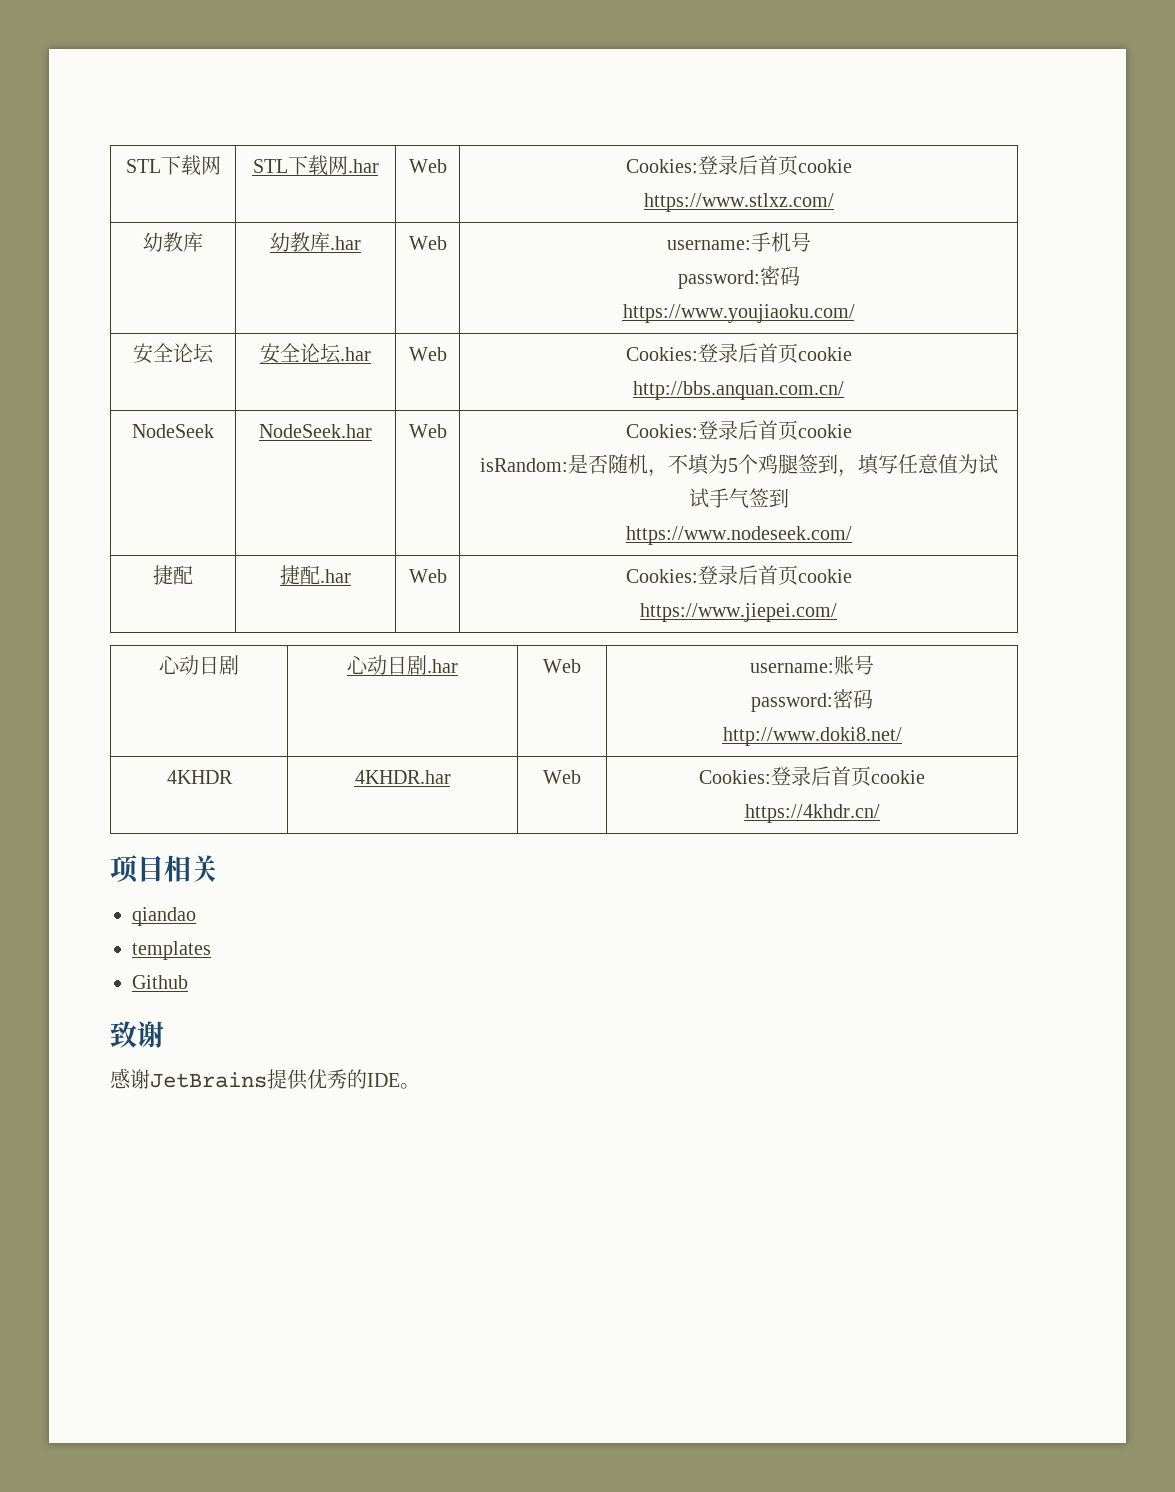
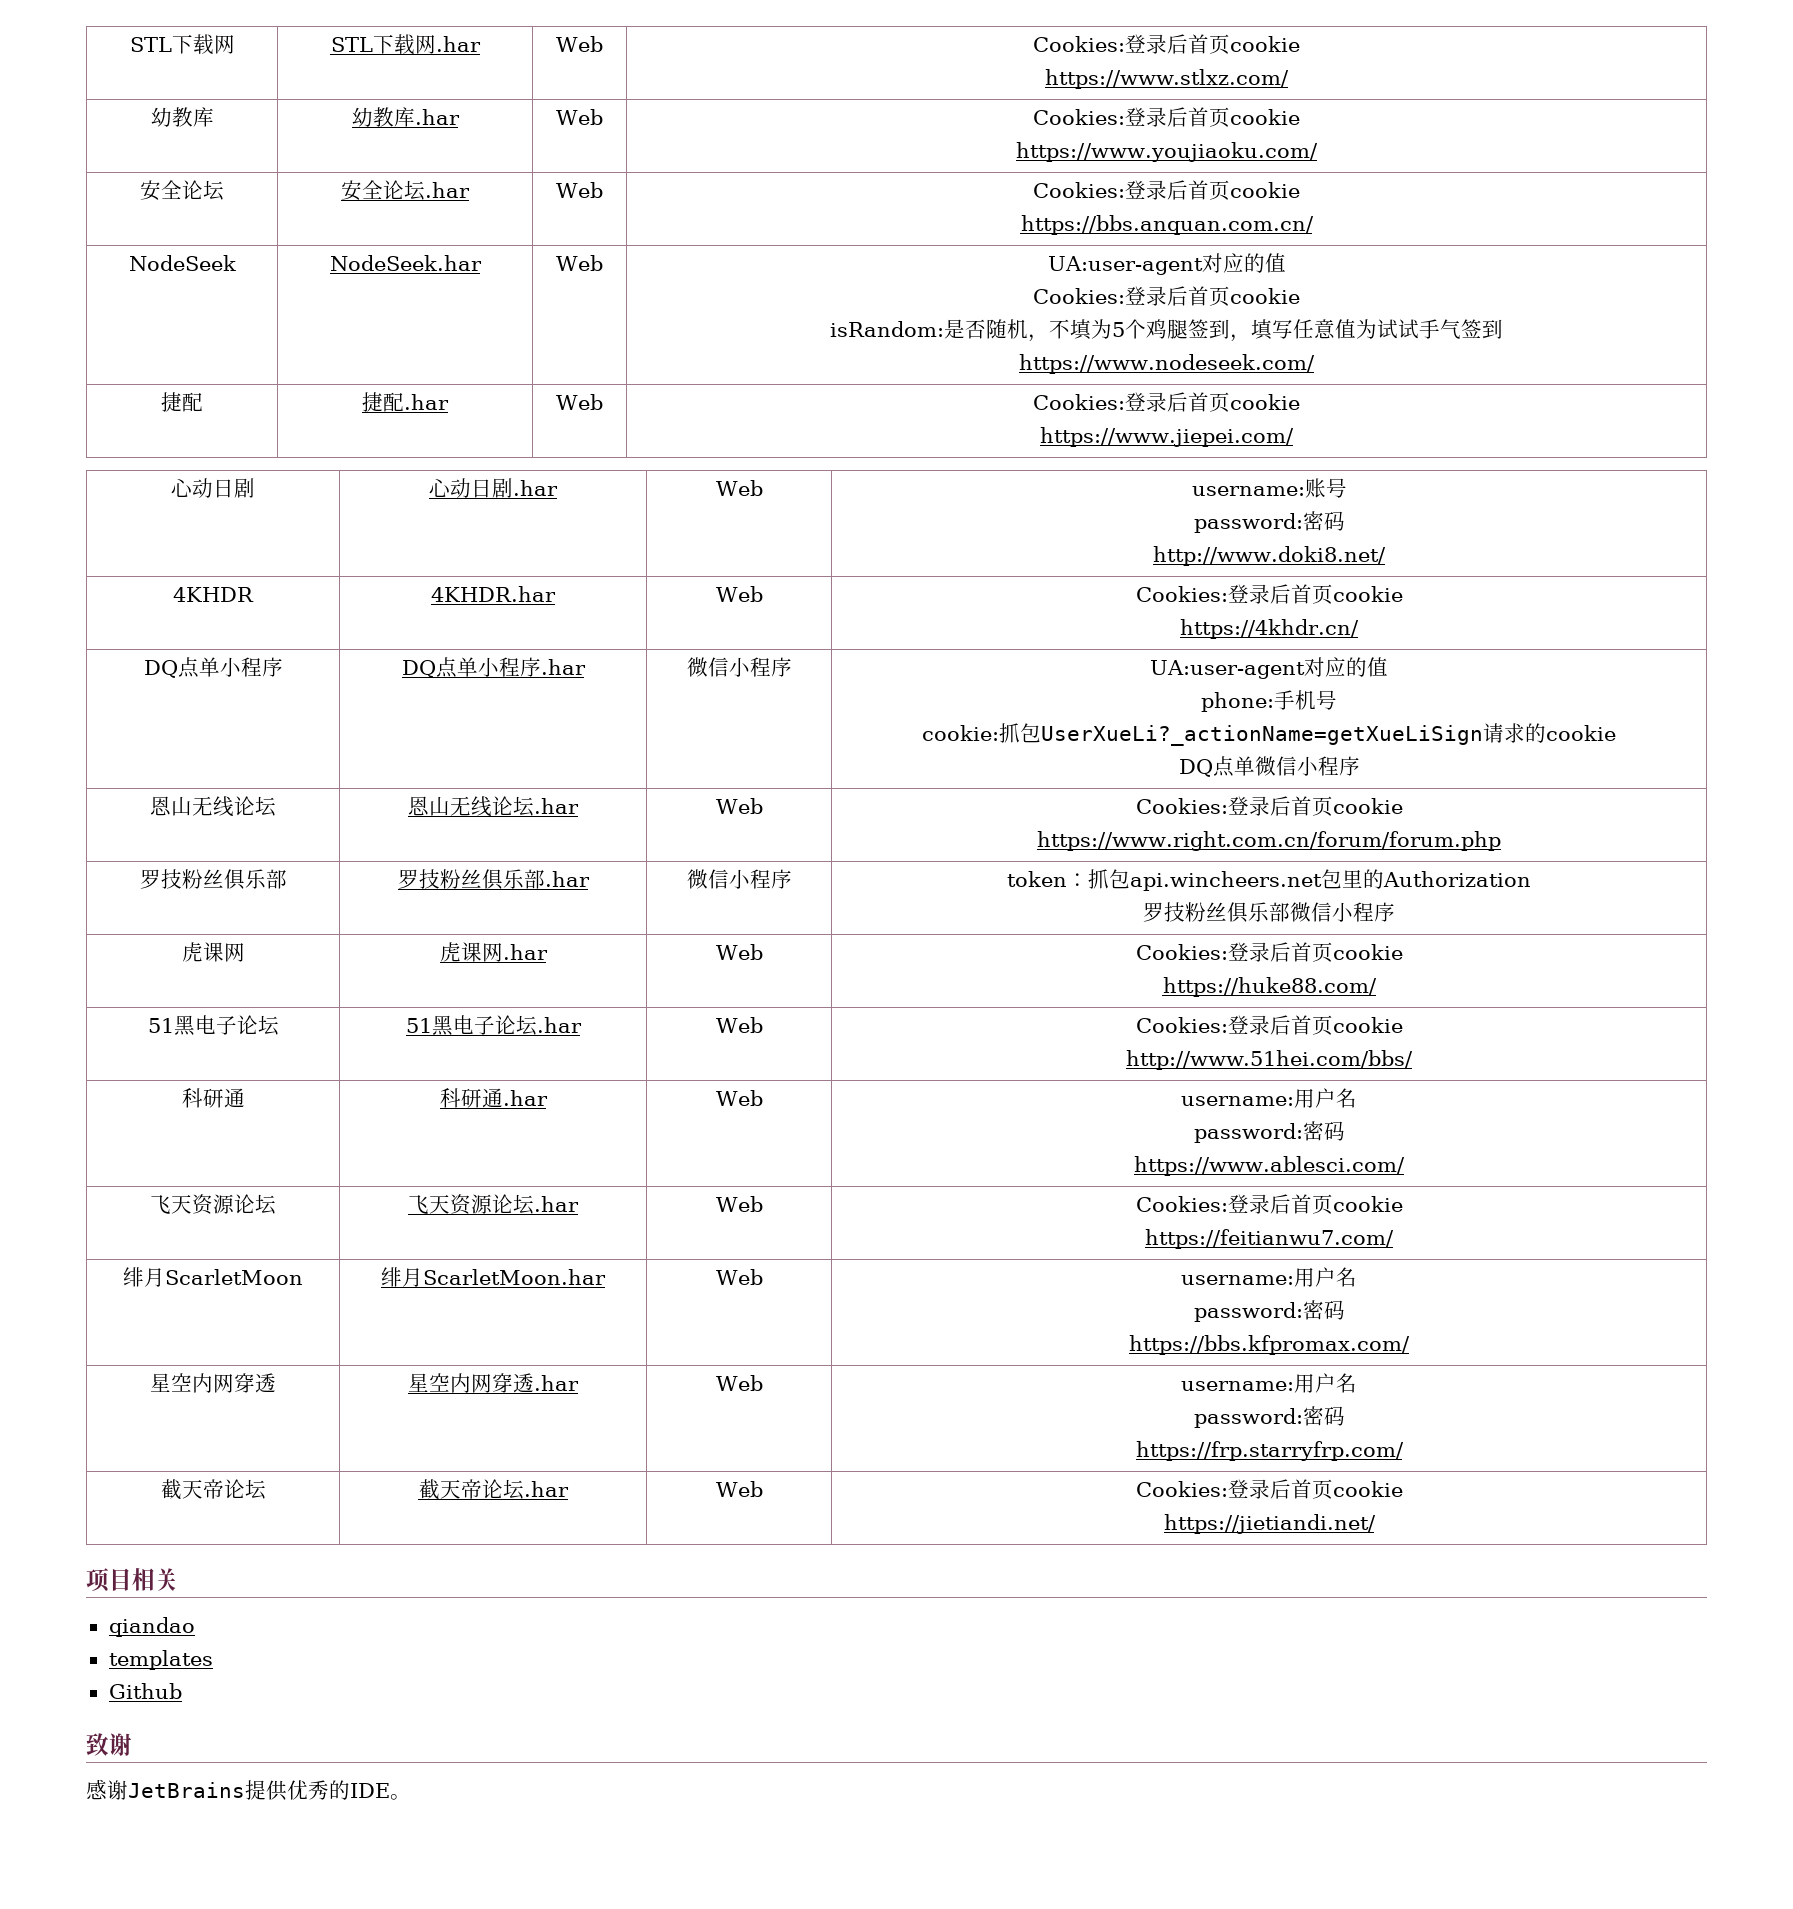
[666,232,811,252] [677,266,800,289] username:手机号 // password:密码 -> [1033,107,1300,127] Cookies:登录后首页cookie
[633,381,844,400] http://bbs.anquan.com.cn/ -> [1020,215,1314,235] https://bbs.anquan.com.cn/
(447, 431) none -> [1047,253,1286,275] UA:user-agent对应的值 //
(880, 813) none -> [143,657,283,678] [401,657,586,678] [686,657,792,677] [1150,657,1388,679] [1201,690,1337,712] [922,723,1616,746] [1178,756,1360,777] [150,796,276,817] [408,796,579,817] [715,798,763,814] [1135,796,1403,816] [1037,831,1502,851] [139,869,287,890] [397,869,590,890] [686,869,792,889] [1007,869,1531,891] [1143,902,1395,923] [181,942,245,962] [439,942,548,962] [715,944,763,960] [1135,942,1403,962] [1162,977,1377,997] [147,1015,279,1036] [405,1015,582,1036] [715,1017,763,1033] [1135,1015,1403,1035] [1125,1050,1414,1070] [181,1088,245,1108] [439,1088,548,1108] [715,1090,763,1106] [1181,1088,1357,1108] [1193,1121,1345,1143] [1134,1156,1406,1176] [150,1194,276,1215] [408,1194,579,1215] [715,1196,763,1212] [1135,1194,1403,1214] [1145,1229,1394,1249] [123,1267,303,1287] [381,1267,606,1287] [715,1269,763,1285] [1181,1267,1357,1287] [1193,1300,1345,1322] [1129,1335,1410,1355] [150,1373,276,1393] [408,1373,579,1393] [715,1375,763,1391] [1181,1373,1357,1393] [1193,1406,1345,1428] [1135,1441,1404,1461] [160,1479,266,1500] [418,1479,569,1500] [715,1481,763,1497] [1135,1479,1403,1499] [1163,1514,1376,1534] // DQ点单小程序 | DQ点单小程序.har | 微信小程序 | UA:user-agent对应的值 // phone:手机号 // cookie:抓包UserXueLi?_actionName=getXueLiSign请求的cookie // DQ点单微信小程序 // 恩山无线论坛 | 恩山无线论坛.har | Web | Cookies:登录后首页cookie // https://www.right.com.cn/forum/forum.php // 罗技粉丝俱乐部 | 罗技粉丝俱乐部.har | 微信小程序 | token：抓包api.wincheers.net包里的Authorization // 罗技粉丝俱乐部微信小程序 // 虎课网 | 虎课网.har | Web | Cookies:登录后首页cookie // https://huke88.com/ // 51黑电子论坛 | 51黑电子论坛.har | Web | Cookies:登录后首页cookie // http://www.51hei.com/bbs/ // 科研通 | 科研通.har | Web | username:用户名 // password:密码 // https://www.ablesci.com/ // 飞天资源论坛 | 飞天资源论坛.har | Web | Cookies:登录后首页cookie // https://feitianwu7.com/ // 绯月ScarletMoon | 绯月ScarletMoon.har | Web | username:用户名 // password:密码 // https://bbs.kfpromax.com/ // 星空内网穿透 | 星空内网穿透.har | Web | username:用户名 // password:密码 // https://frp.starryfrp.com/ // 截天帝论坛 | 截天帝论坛.har | Web | Cookies:登录后首页cookie // https://jietiandi.net/

